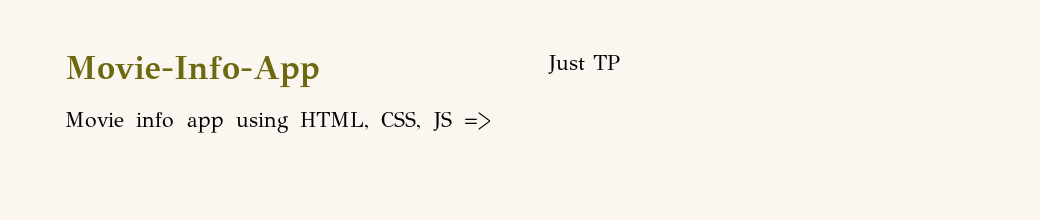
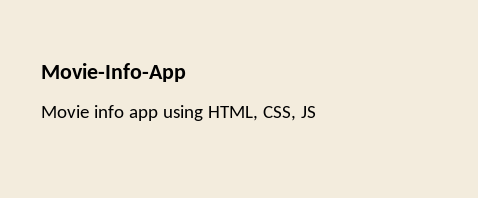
[463,112,491,130] [548,55,620,74] => Just TP -> (316, 112) none

